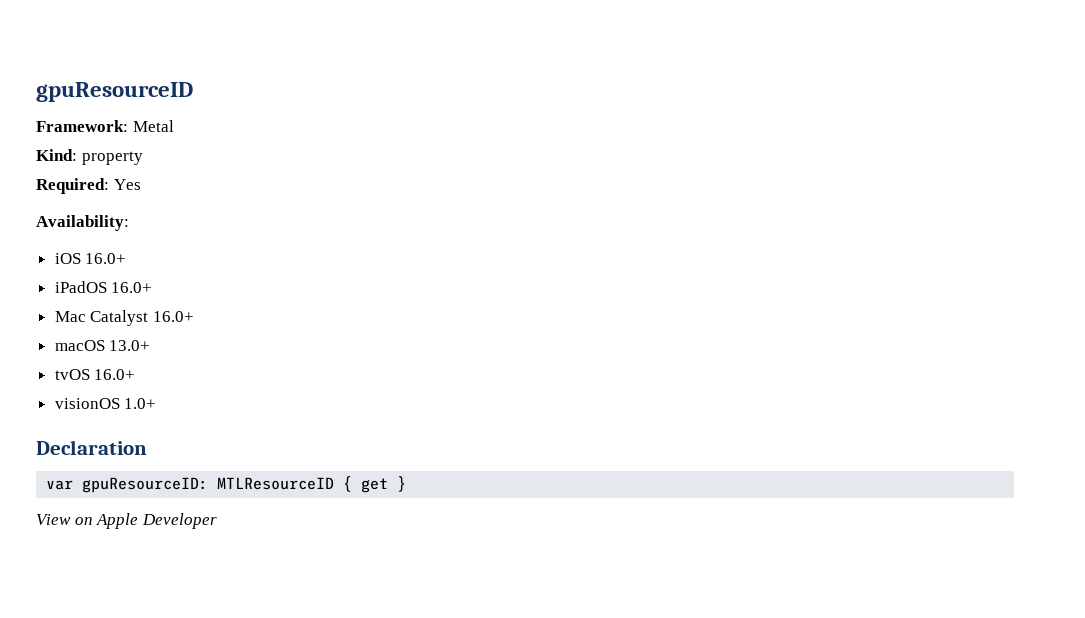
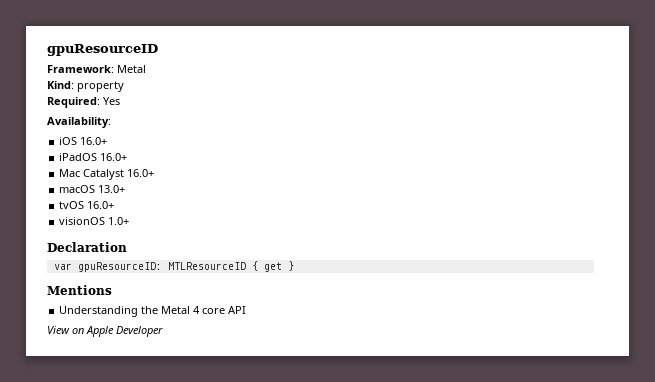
(407, 484) none -> [47,285,112,295] [59,306,247,317] // Mentions // Understanding the Metal 4 core API

